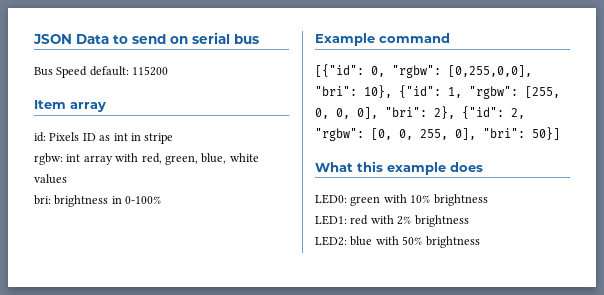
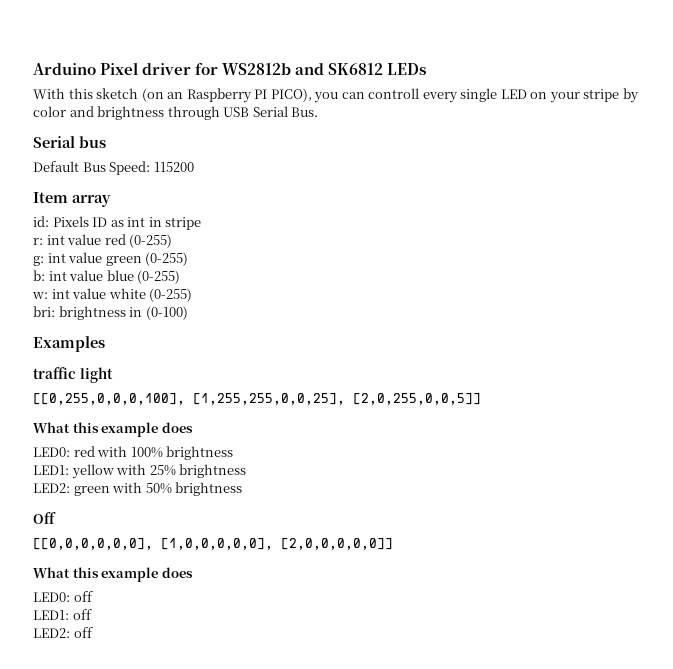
[33,32,259,44] [34,66,129,78] JSON Data to send on serial bus // Bus Speed default: -> [33,62,427,75] [33,88,639,103] [33,106,319,120] [33,136,106,148] [33,161,151,175] Arduino Pixel driver for WS2812b and SK6812 LEDs // With this sketch (on an Raspberry PI PICO), you can controll every single LED on your stripe by color and brightness through USB Serial Bus. // Serial bus // Default Bus Speed:
[34,153,259,165] [34,174,67,184] [34,195,162,207] [315,33,450,46] [315,64,532,78] [315,85,560,99] [315,106,525,119] [315,127,560,141] [315,161,483,175] [315,194,431,206] rgbw: int array with red, green, blue, white values // bri: brightness in 0-100% // Example command // [{"id": 0, "rgbw": [0,255,0,0], "bri": 10}, {"id": 1, "rgbw": [255, 0, 0, 0], "bri": 2}, {"id": 2, "rgbw": [0, 0, 255, 0], "bri": 50}] // What this example does // LED0: green with 10% -> [33,234,173,248] [33,252,189,266] [33,270,181,284] [32,288,193,302] [33,306,188,320] [33,336,105,352] [33,367,113,383] [33,393,481,405] [33,422,193,437] [33,446,163,458] r: int value red (0-255) // g: int value green (0-255) // b: int value blue (0-255) // w: int value white (0-255) // bri: brightness in (0-100) // Examples // traffic light // [[0,255,0,0,0,100], [1,255,255,0,0,25], [2,0,255,0,0,5]] // What this example does // LED0: red with 100%
[350,215,412,225] red with 2% -> [71,464,176,479] yellow with 25%
[350,236,373,246] blue -> [73,486,110,496] green
(480, 242) none -> [33,512,56,524] [33,538,393,550] [33,567,193,582] [33,591,93,602] [33,609,92,620] [33,627,93,638] // Off // [[0,0,0,0,0,0], [1,0,0,0,0,0], [2,0,0,0,0,0]] // What this example does // LED0: off // LED1: off // LED2: off

